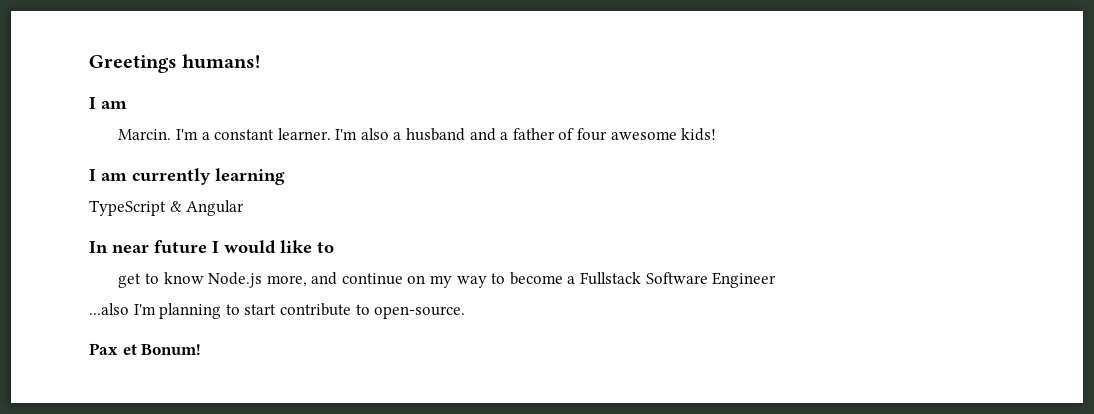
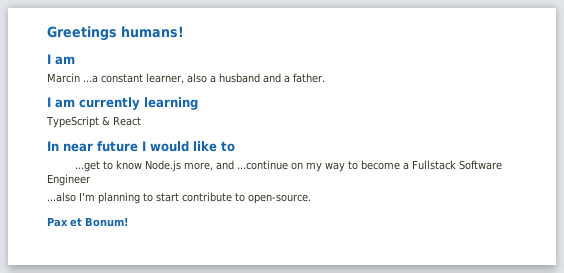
[118,128,358,140] Marcin. I'm a constant learner. I'm -> [47,73,184,84] Marcin ...a constant learner,
[512,128,717,141] father of four awesome kids! -> [293,73,325,83] father.
[186,200,245,216] Angular -> [112,116,141,126] React
[118,273,142,288] get -> [75,161,101,172] ...get
[341,273,403,285] continue -> [237,160,289,170] ...continue

